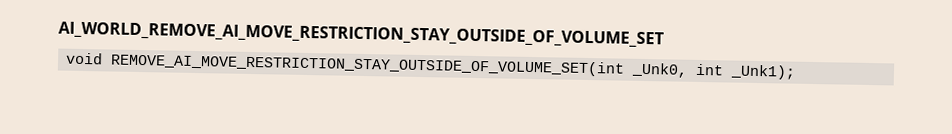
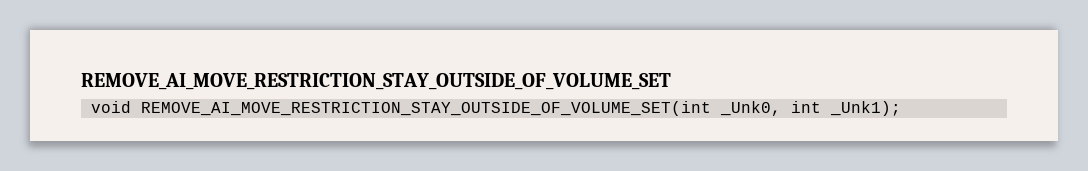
[58,21,664,48] AI_WORLD_REMOVE_AI_MOVE_RESTRICTION_STAY_OUTSIDE_OF_VOLUME_SET -> [81,73,671,90] REMOVE_AI_MOVE_RESTRICTION_STAY_OUTSIDE_OF_VOLUME_SET

